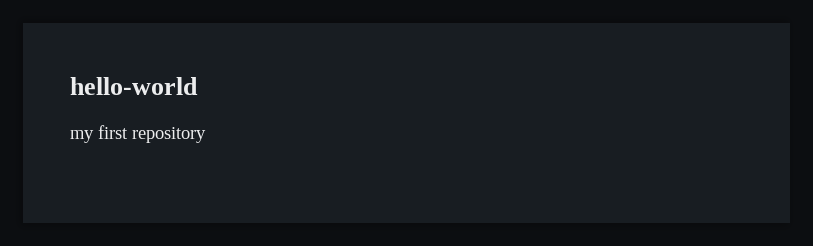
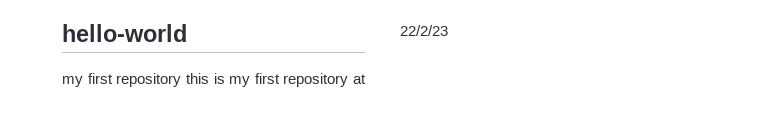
(206, 135) none -> [185,73,366,87] [400,25,448,36] this is my first repository at 22/2/23

